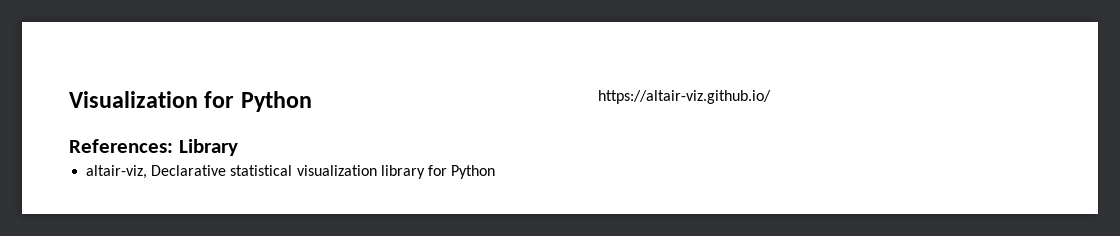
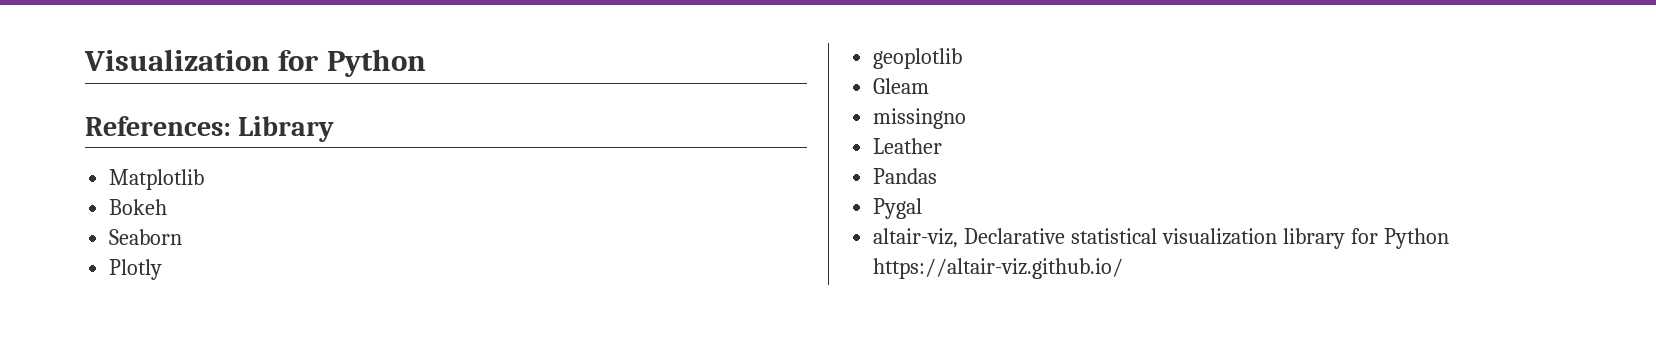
(238, 147) none -> [109,169,205,190] [109,199,168,215] [109,229,183,245] [109,259,163,280] [873,48,963,69] [873,78,930,94] [873,108,967,129] [873,138,943,154] [873,168,938,184] [873,198,923,219] // Matplotlib // Bokeh // Seaborn // Plotly // geoplotlib // Gleam // missingno // Leather // Pandas // Pygal

